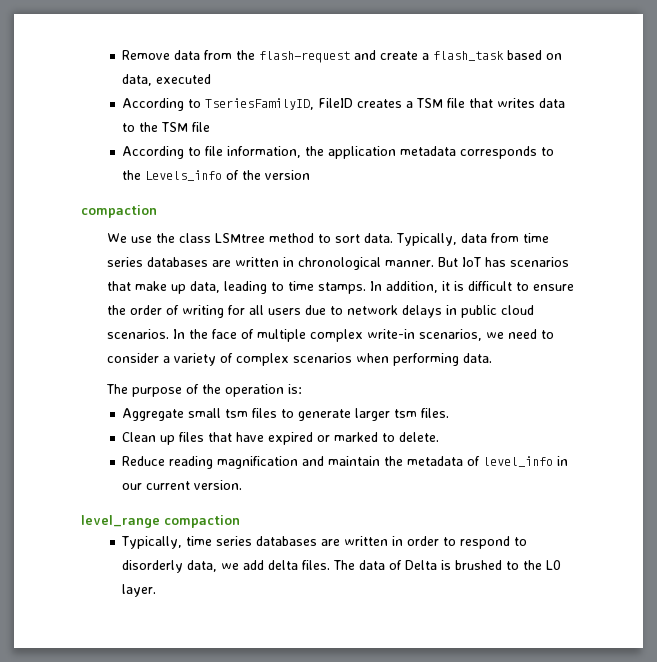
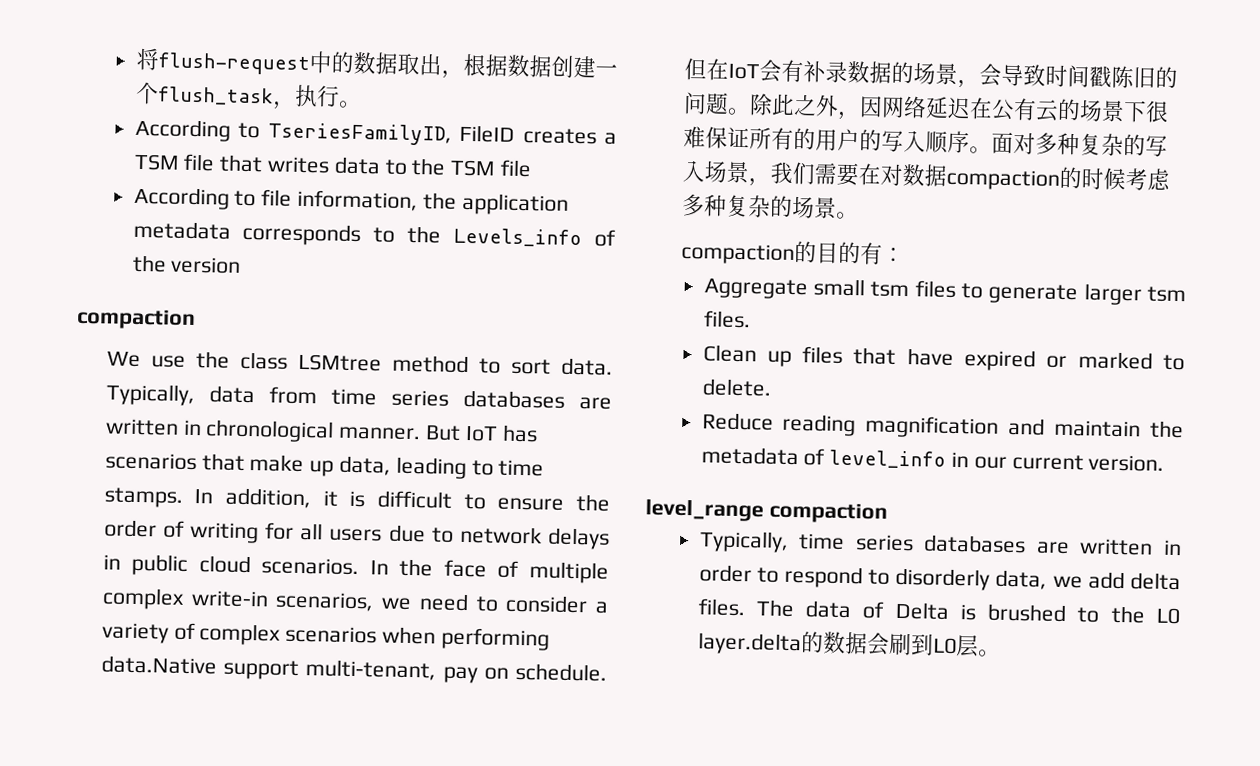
[122,50,563,63] [122,74,212,86] Remove data from the flash-request and create a flash_task based on data, executed -> [135,47,618,79] [135,81,362,110] 将flush-request中的数据取出，根据数据创建一个flush_task，执行。
[462,353,492,363] [105,384,302,397] data. // The purpose of the operation is: -> [100,655,607,684] [683,57,1178,89] [682,91,1169,123] [682,125,1168,157] [681,159,1171,191] [681,193,859,220] [680,240,905,265] data.Native support multi-tenant, pay on schedule.但在IoT会有补录数据的场景，会导致时间戳陈旧的问题。除此之外，因网络延迟在公有云的场景下很难保证所有的用户的写入顺序。面对多种复杂的写入场景，我们需要在对数据compaction的时候考虑多种复杂的场景。 // compaction的目的有：
[122,584,157,597] layer. -> [697,631,1001,658] layer.delta的数据会刷到L0层。

